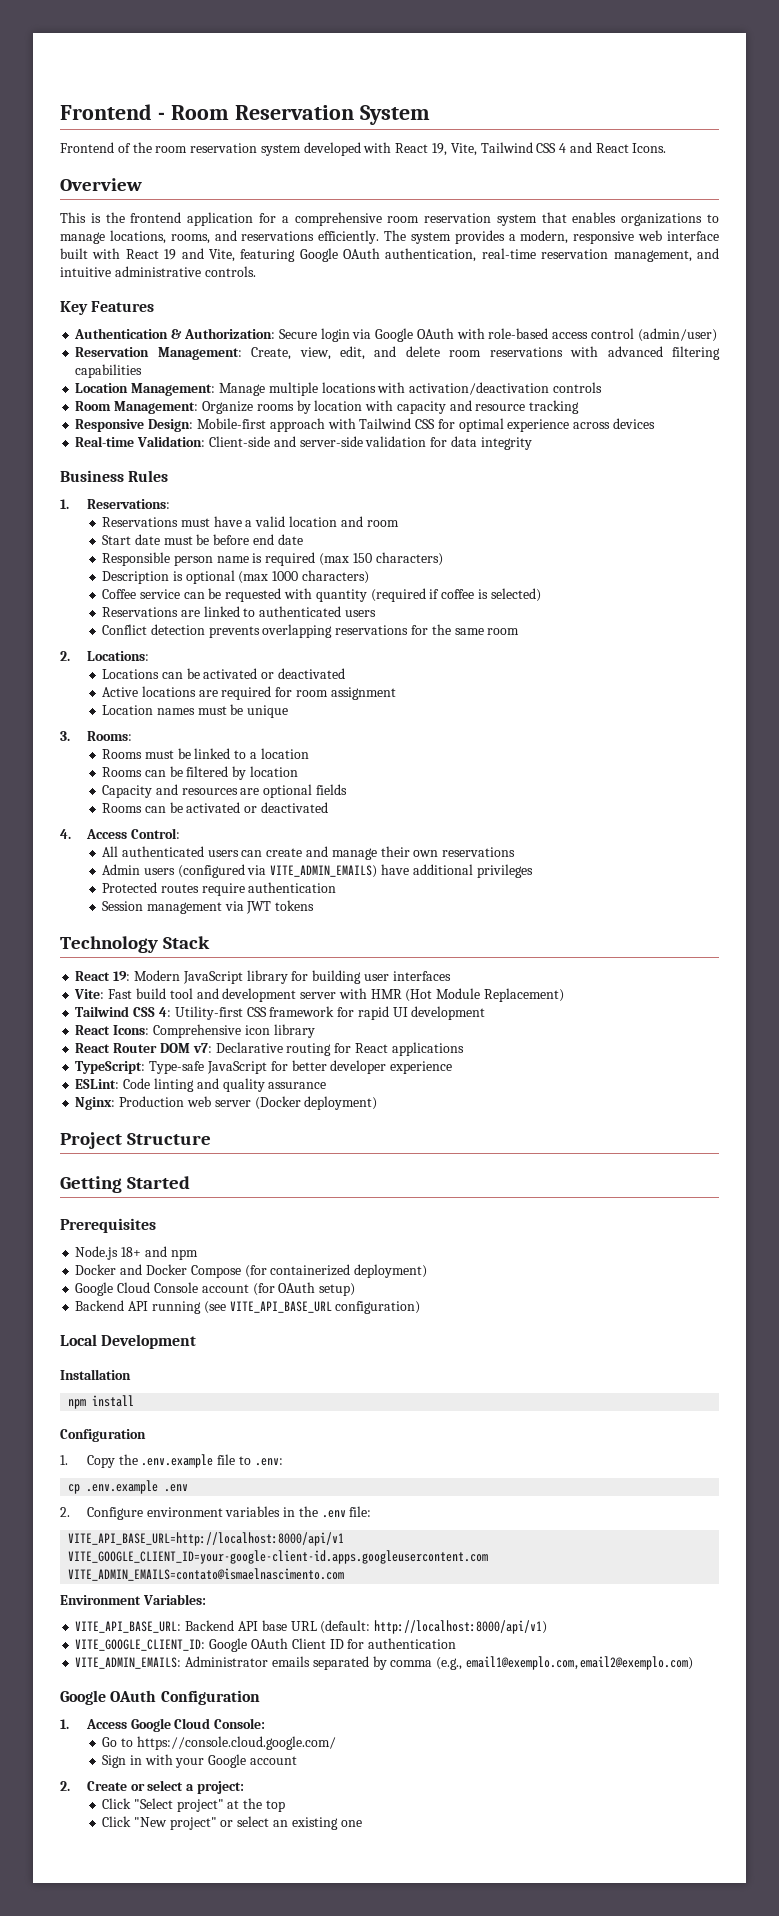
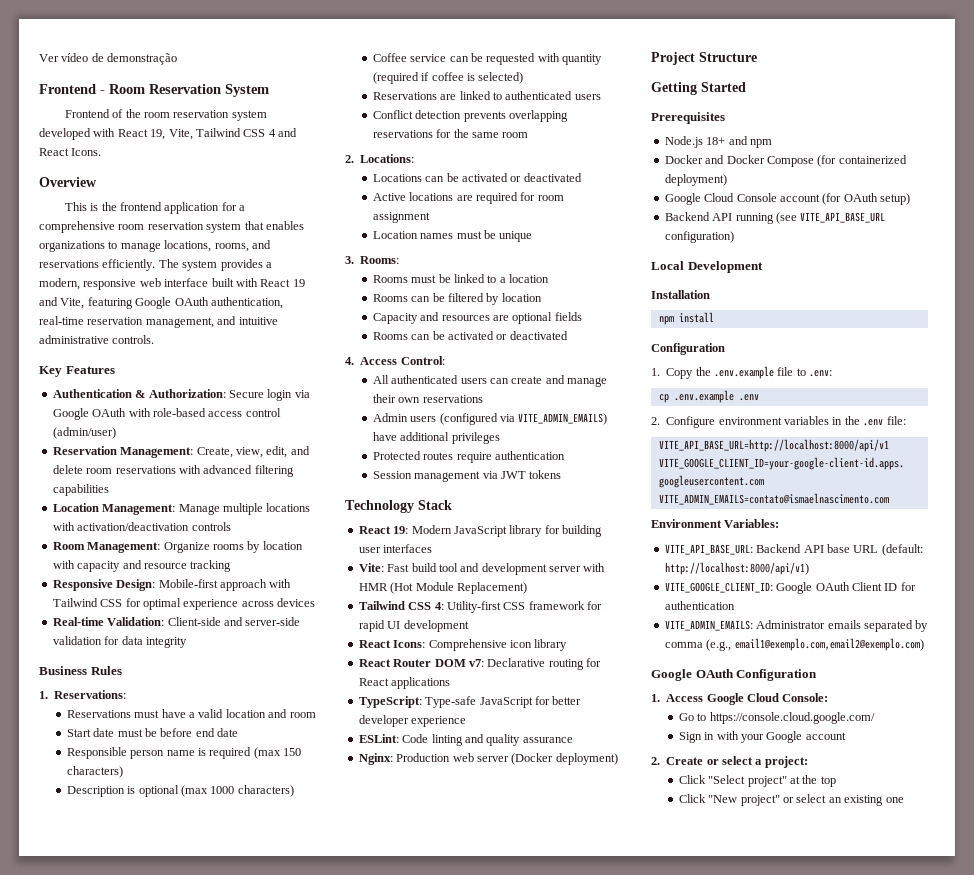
(60, 112) none -> [39,53,178,65] Ver vídeo de demonstração //

